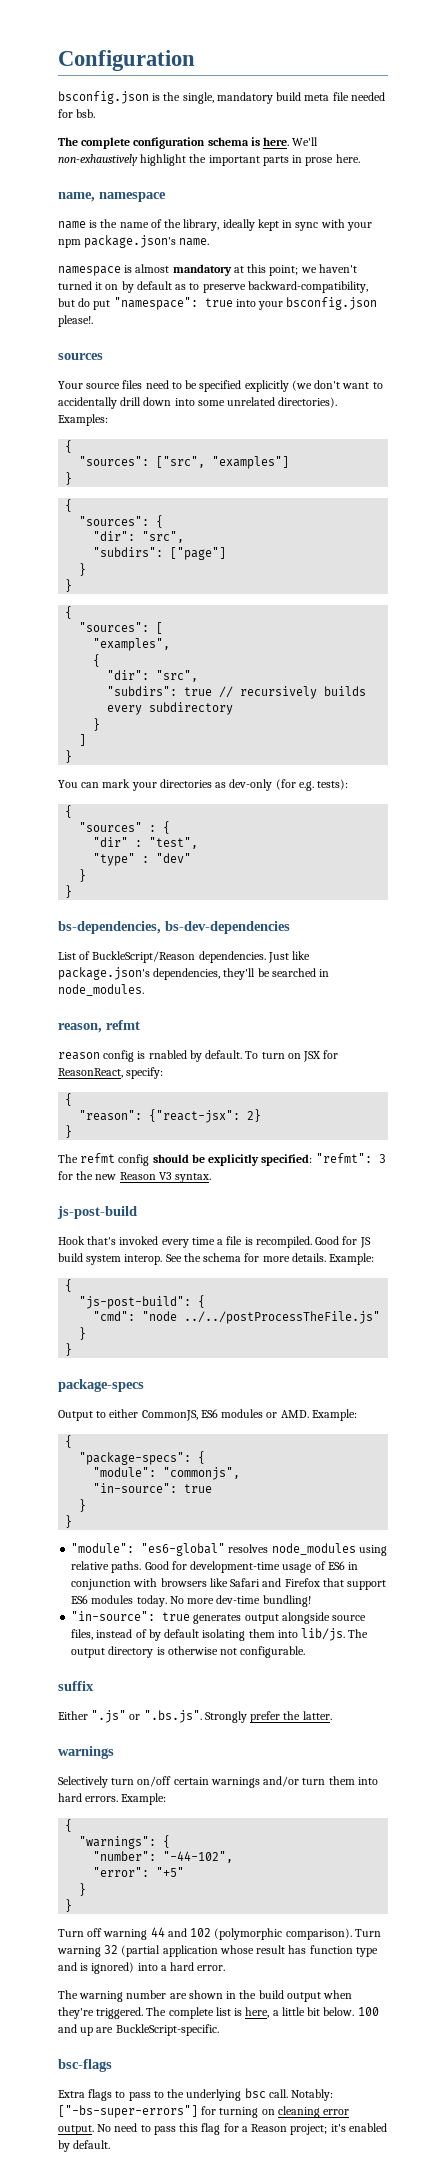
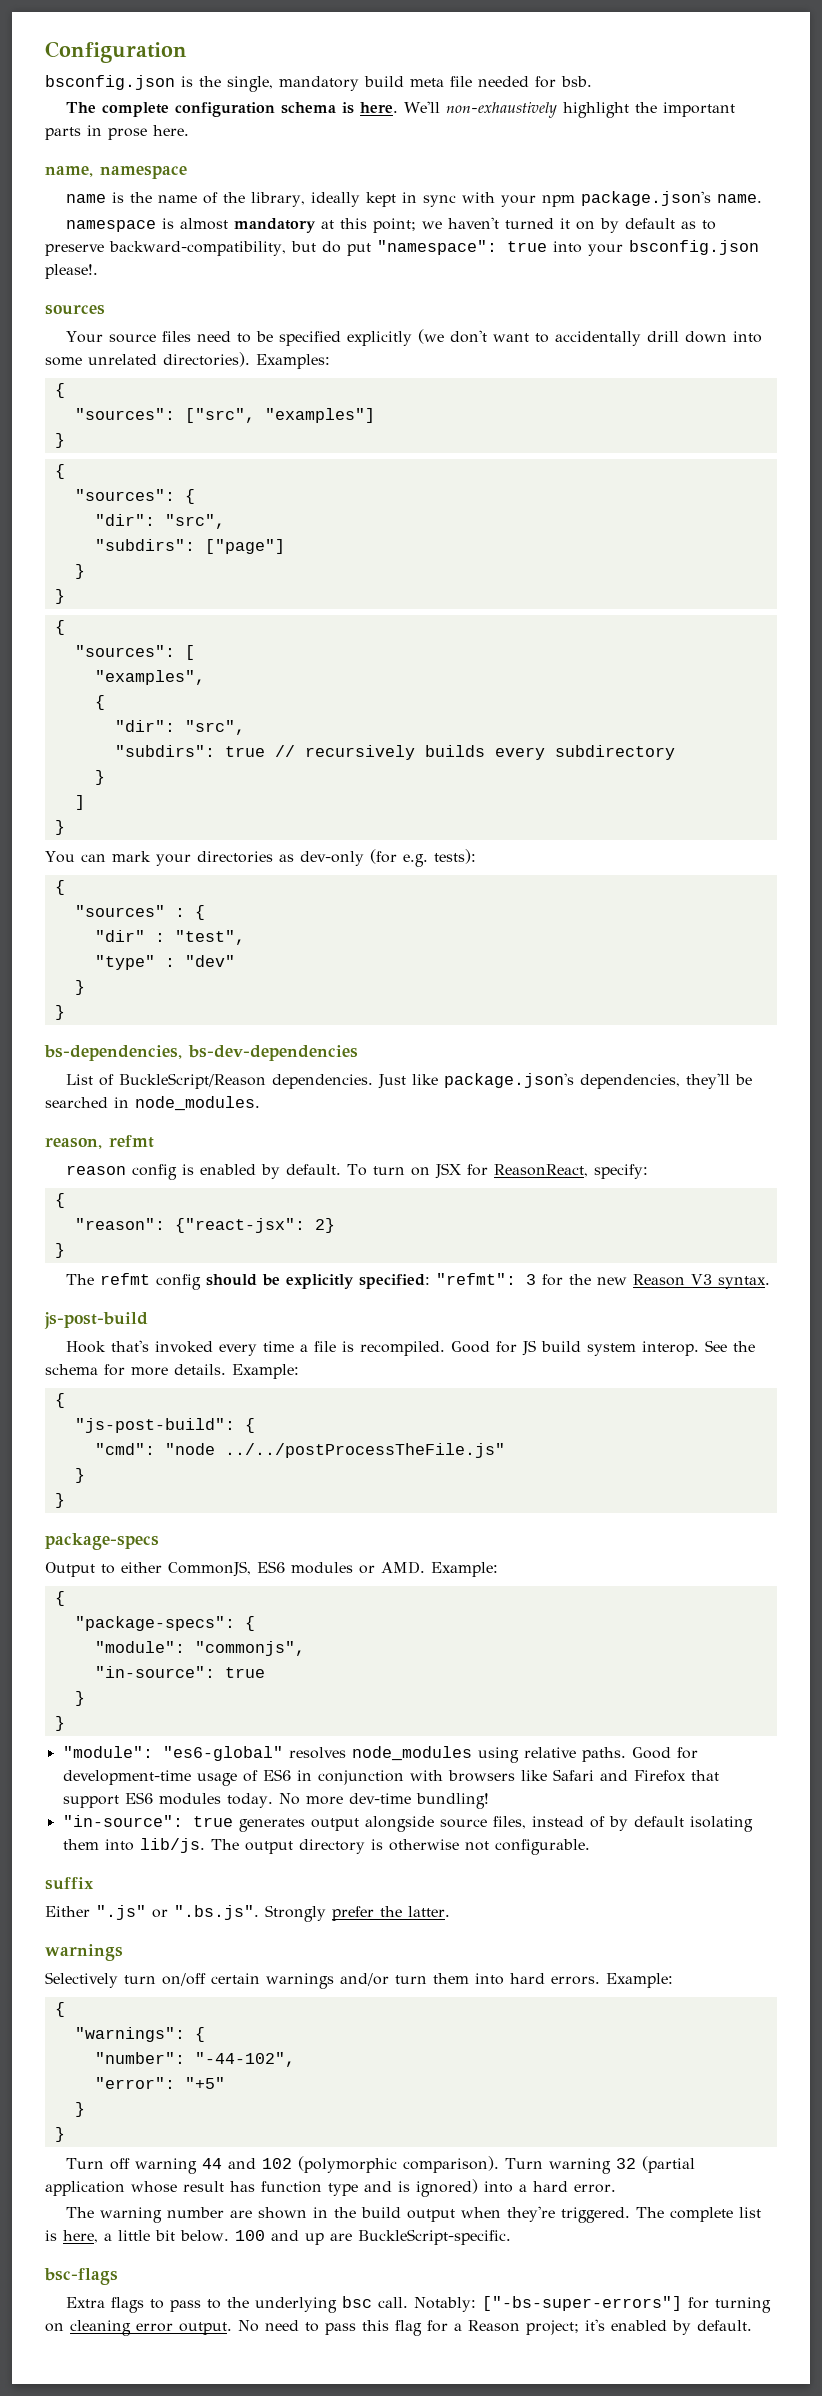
[148,1050,187,1059] rnabled -> [200,1164,257,1175] enabled

